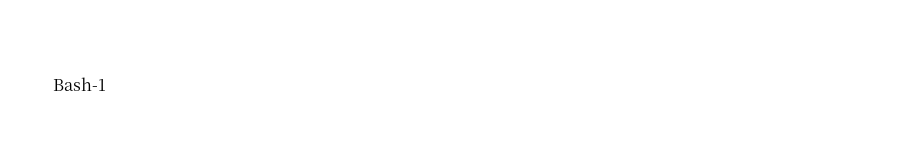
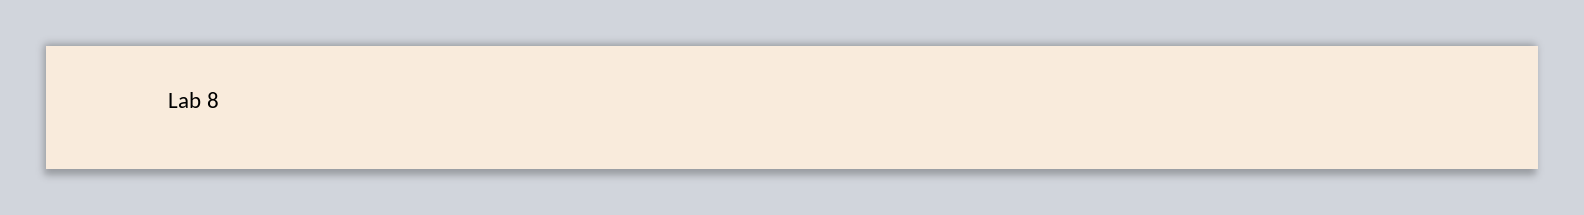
[53,77,106,91] Bash-1 -> [168,92,220,108] Lab 8

